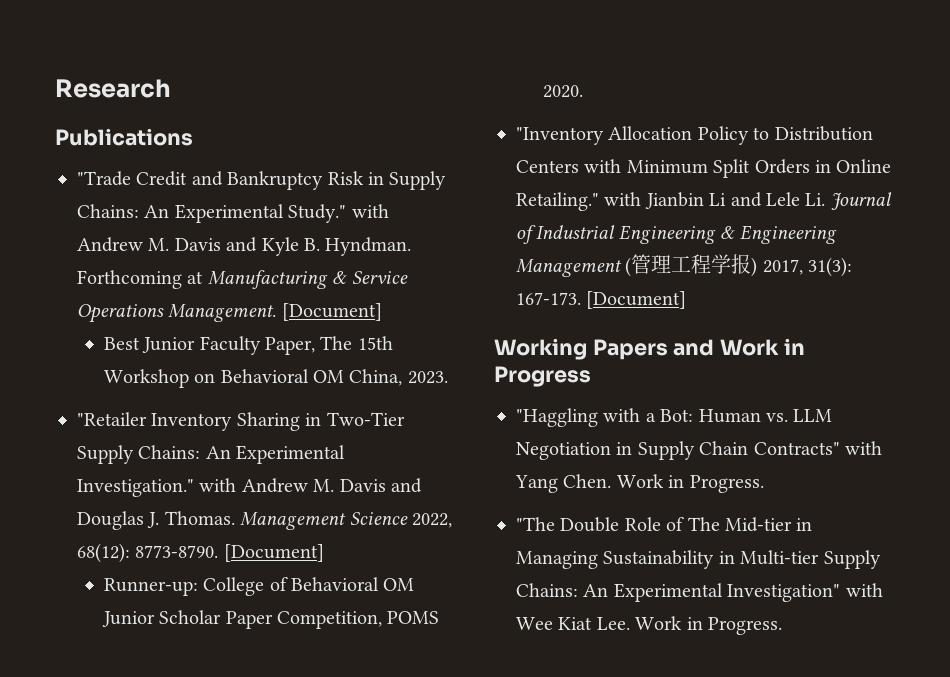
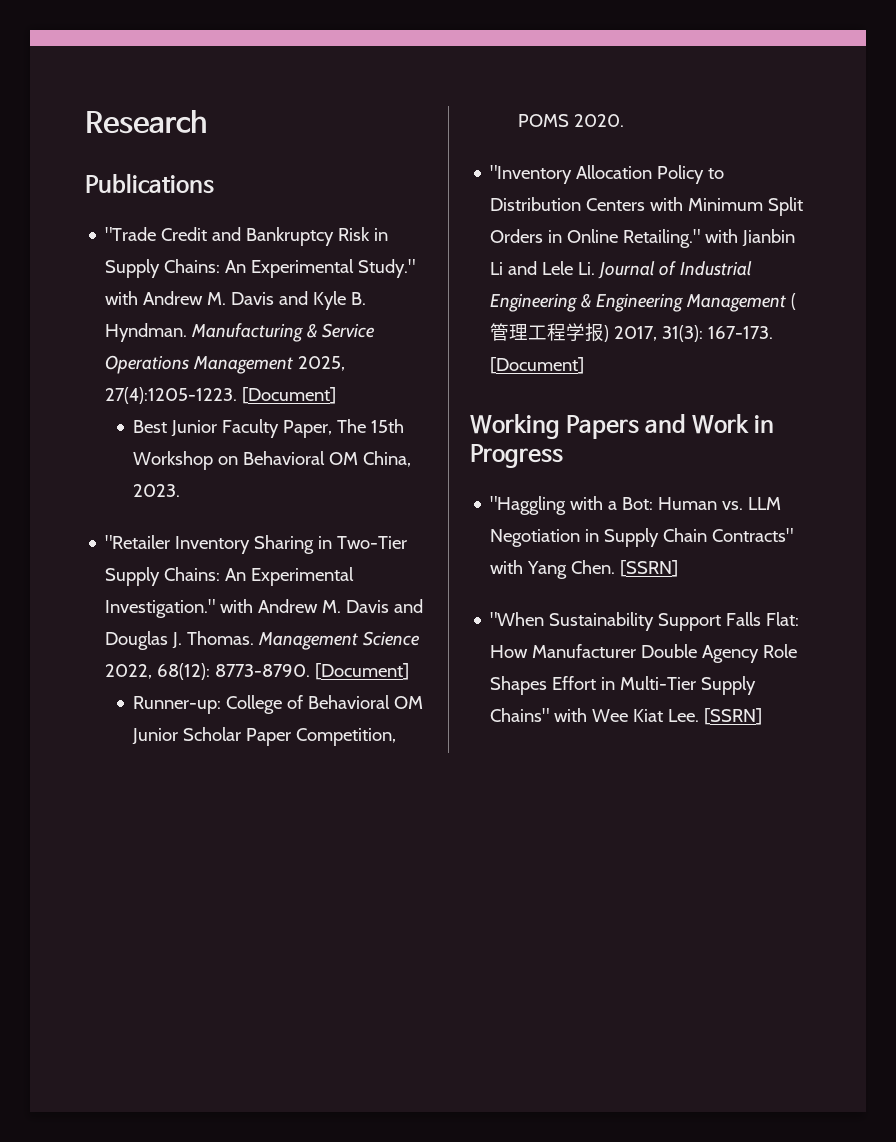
[77,270,204,289] Forthcoming at -> (188, 332) none
[168,304,277,322] Management. -> [193,356,346,374] [105,387,238,404] Management 2025, 27(4):1205-1223.
[616,474,764,493] [516,517,813,532] [516,550,881,569] [516,583,841,602] Work in Progress. // "The Double Role of The Mid-tier in Managing Sustainability in Multi-tier Supply Chains: An Experimental Investigation" -> [620,560,679,577] [490,612,800,631] [490,644,798,663] [490,676,757,695] [490,708,550,722] [SSRN] // "When Sustainability Support Falls Flat: How Manufacturer Double Agency Role Shapes Effort in Multi-Tier Supply Chains"
[635,616,782,635] Work in Progress. -> [704,708,763,725] [SSRN]

